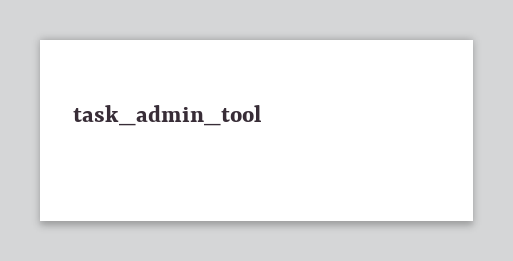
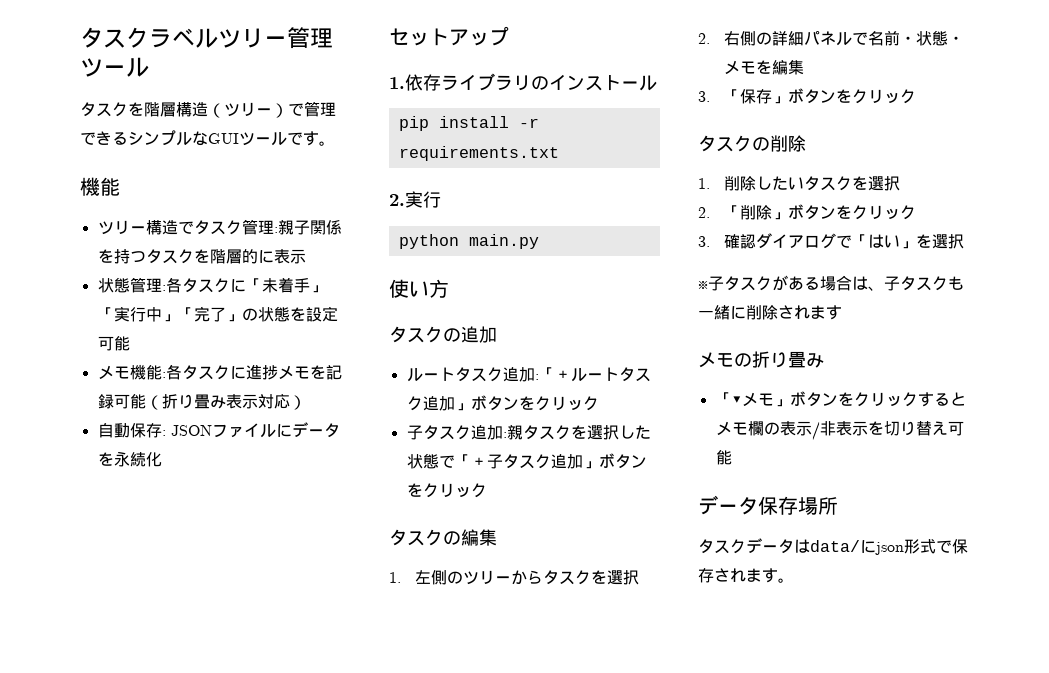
[73,105,261,126] task_admin_tool -> [80,27,333,49] [80,57,149,77] [80,101,336,118] [80,130,335,146] [80,177,120,196] [97,219,342,235] [97,249,306,264] [97,277,326,293] [97,306,338,322] [97,336,130,351] [97,364,342,380] [97,394,306,410] [97,422,340,438] [97,451,162,467] [389,26,509,46] [389,73,657,91] [398,116,539,131] [398,146,559,161] [389,191,441,208] [398,234,539,249] [389,279,449,298] [389,326,497,343] [406,367,651,382] [406,395,599,411] [406,424,651,440] [406,453,647,469] [406,483,487,498] [389,529,497,546] [389,570,639,585] [698,30,964,46] [723,60,804,75] [698,88,916,104] [698,135,806,152] [698,176,900,191] [698,204,916,220] [698,233,964,249] [698,275,964,291] [698,305,842,320] [698,351,824,368] [715,391,966,407] [715,421,964,440] [715,450,732,465] [698,495,838,515] [698,538,968,555] [698,568,794,583] タスクラベルツリー管理ツール // タスクを階層構造（ツリー）で管理できるシンプルなGUIツールです。 // 機能 // ツリー構造でタスク管理:親子関係を持つタスクを階層的に表示 // 状態管理:各タスクに「未着手」「実行中」「完了」の状態を設定可能 // メモ機能:各タスクに進捗メモを記録可能（折り畳み表示対応） // 自動保存: JSONファイルにデータを永続化 // セットアップ // 1.依存ライブラリのインストール // pip install -r requirements.txt // 2.実行 // python main.py // 使い方 // タスクの追加 // ルートタスク追加:「＋ルートタスク追加」ボタンをクリック // 子タスク追加:親タスクを選択した状態で「＋子タスク追加」ボタンをクリック // タスクの編集 // 1.左側のツリーからタスクを選択 // 2.右側の詳細パネルで名前・状態・メモを編集 // 3.「保存」ボタンをクリック // タスクの削除 // 1.削除したいタスクを選択 // 2.「削除」ボタンをクリック // 3.確認ダイアログで「はい」を選択 // ※子タスクがある場合は、子タスクも一緒に削除されます // メモの折り畳み // 「▼メモ」ボタンをクリックするとメモ欄の表示/非表示を切り替え可能 // データ保存場所 // タスクデータはdata/にjson形式で保存されます。

